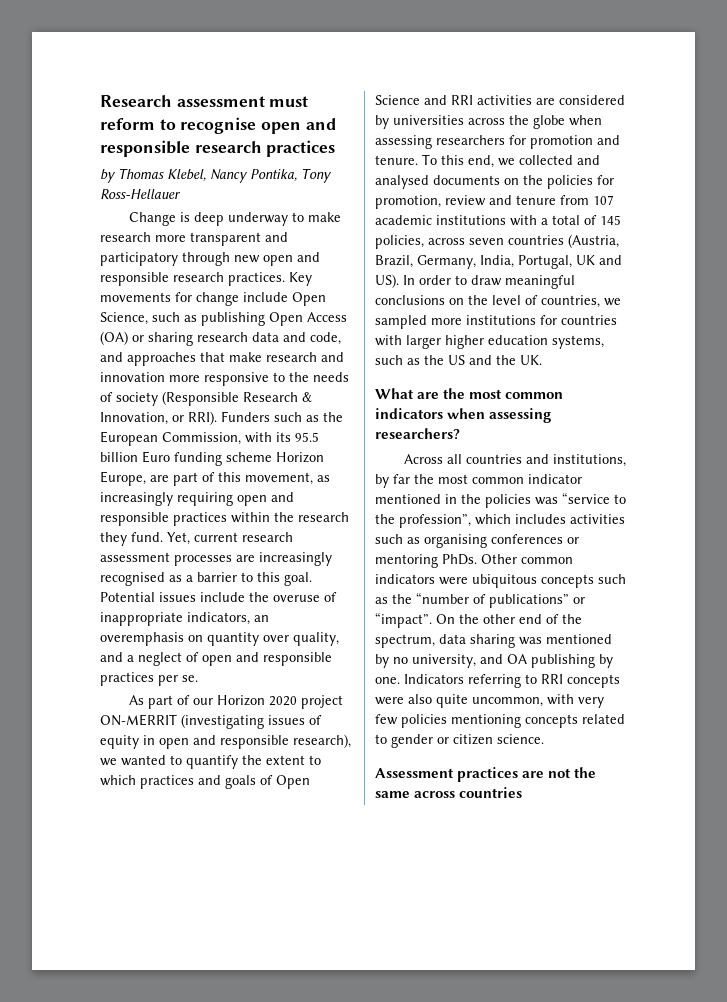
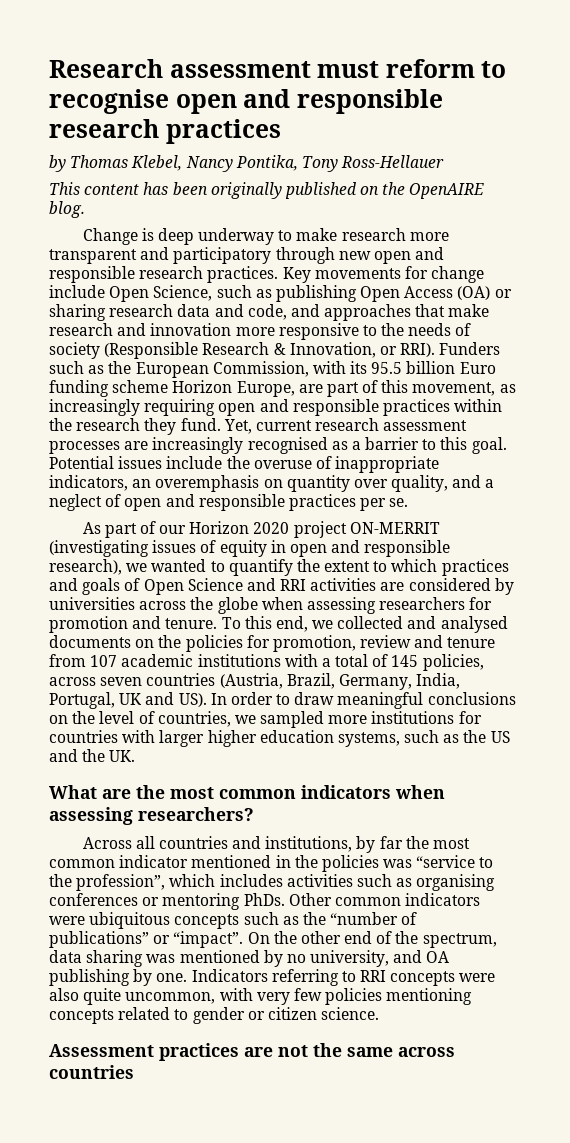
(181, 194) none -> [49,182,485,199] [49,201,85,218] // This content has been originally published on the OpenAIRE blog.

